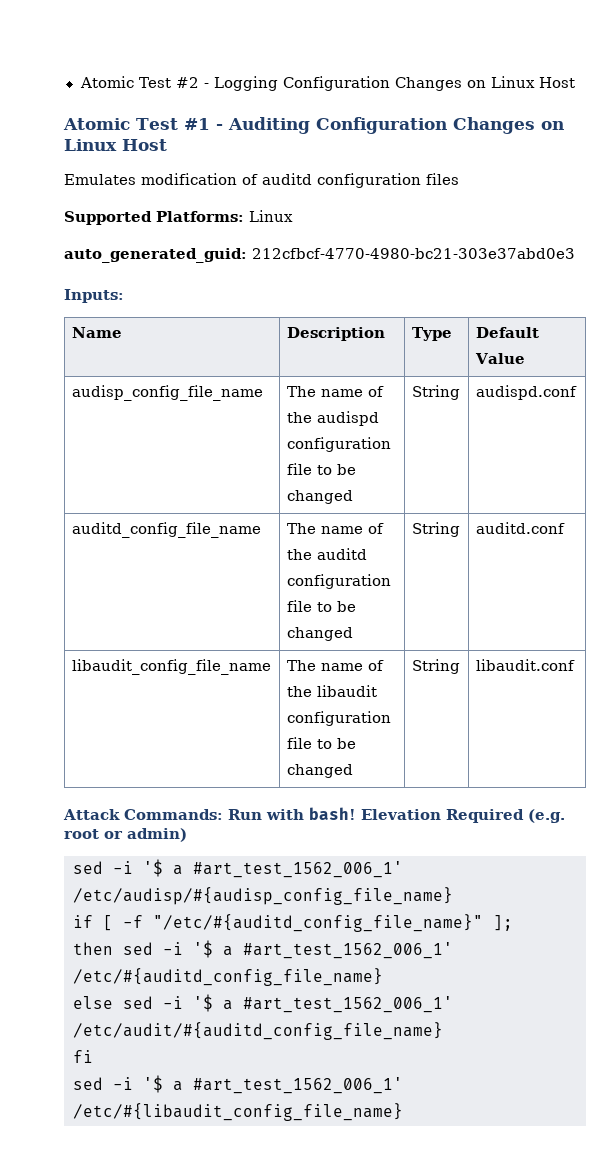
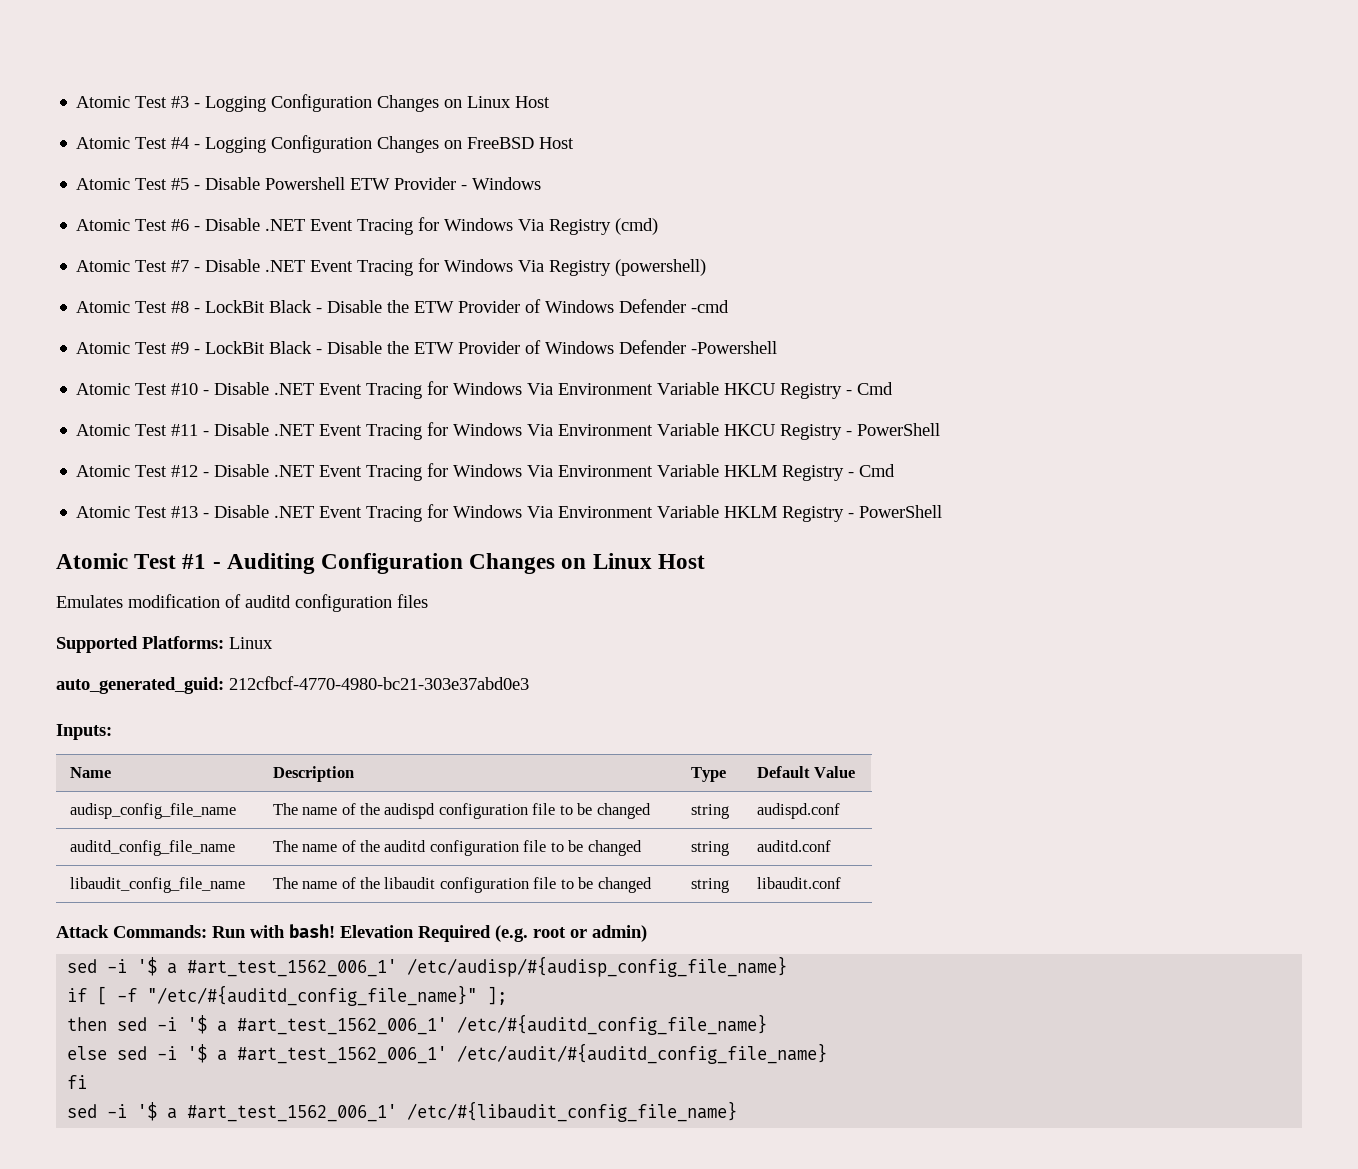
[79,76,200,88] Atomic Test #2 -> [76,96,190,108] Atomic Test #3
(576, 82) none -> [76,135,575,153] [76,177,542,190] [76,217,659,235] [76,258,707,276] [76,299,730,313] [76,340,778,354] [76,381,894,399] [76,422,941,440] [76,463,896,481] [76,504,943,522] // Atomic Test #4 - Logging Configuration Changes on FreeBSD Host // Atomic Test #5 - Disable Powershell ETW Provider - Windows // Atomic Test #6 - Disable .NET Event Tracing for Windows Via Registry (cmd) // Atomic Test #7 - Disable .NET Event Tracing for Windows Via Registry (powershell) // Atomic Test #8 - LockBit Black - Disable the ETW Provider of Windows Defender -cmd // Atomic Test #9 - LockBit Black - Disable the ETW Provider of Windows Defender -Powershell // Atomic Test #10 - Disable .NET Event Tracing for Windows Via Environment Variable HKCU Registry - Cmd // Atomic Test #11 - Disable .NET Event Tracing for Windows Via Environment Variable HKCU Registry - PowerShell // Atomic Test #12 - Disable .NET Event Tracing for Windows Via Environment Variable HKLM Registry - Cmd // Atomic Test #13 - Disable .NET Event Tracing for Windows Via Environment Variable HKLM Registry - PowerShell
[411,385,460,400] String -> [690,804,729,819] string
[411,522,460,537] String -> [690,841,729,856] string
[411,659,460,674] String -> [690,878,729,893] string

